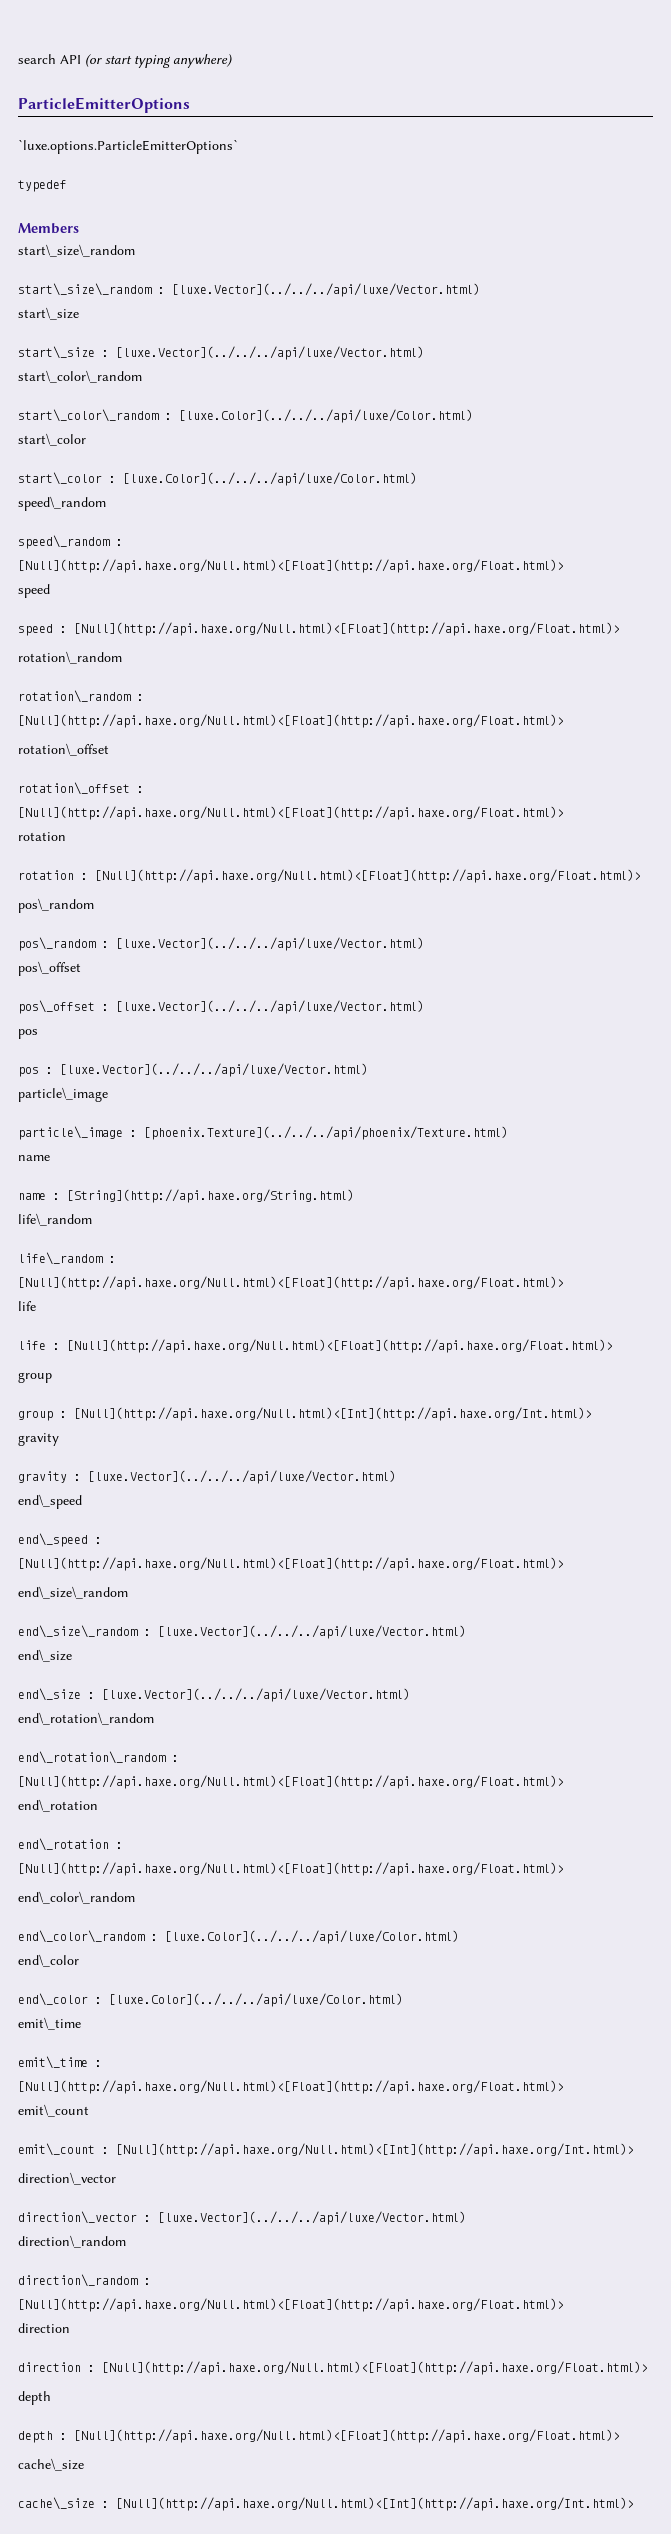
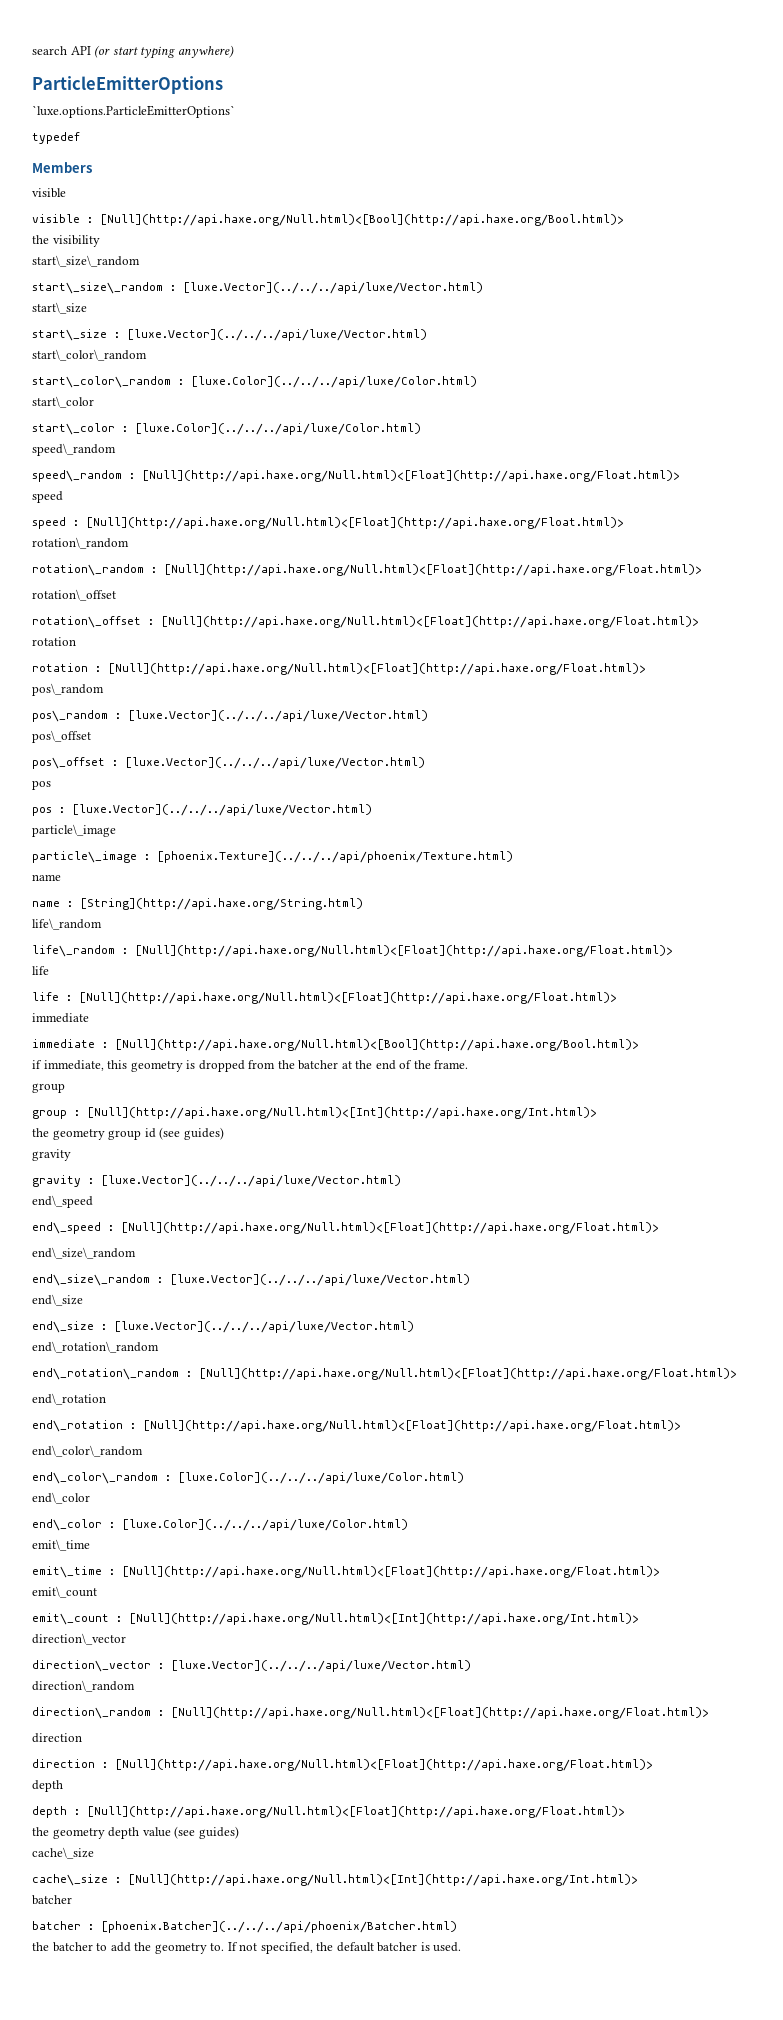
(79, 228) none -> [32,188,66,198] [32,214,624,226] [32,235,100,247] // visible // visible : [Null](http://api.haxe.org/Null.html)<[Bool](http://api.haxe.org/Bool.html)> // the visibility
[18,1372,52,1383] [18,1407,592,1421] group // group : [Null](http://api.haxe.org/Null.html)<[Int](http://api.haxe.org/Int.html)> -> [32,1013,89,1023] [32,1039,639,1051] [32,1060,469,1072] [32,1083,65,1093] [32,1107,597,1119] [32,1127,224,1140] immediate // immediate : [Null](http://api.haxe.org/Null.html)<[Bool](http://api.haxe.org/Bool.html)> // if immediate, this geometry is dropped from the batcher at the end of the frame. // group // group : [Null](http://api.haxe.org/Null.html)<[Int](http://api.haxe.org/Int.html)> // the geometry group id (see guides)
[18,2458,84,2471] [18,2497,634,2511] cache\_size // cache\_size : [Null](http://api.haxe.org/Null.html)<[Int](http://api.haxe.org/Int.html)> -> [32,1826,239,1839] [32,1847,94,1859] [32,1874,638,1886] [32,1895,72,1905] [32,1921,457,1933] [32,1942,462,1954] the geometry depth value (see guides) // cache\_size // cache\_size : [Null](http://api.haxe.org/Null.html)<[Int](http://api.haxe.org/Int.html)> // batcher // batcher : [phoenix.Batcher](../../../api/phoenix/Batcher.html) // the batcher to add the geometry to. If not specified, the default batcher is used.

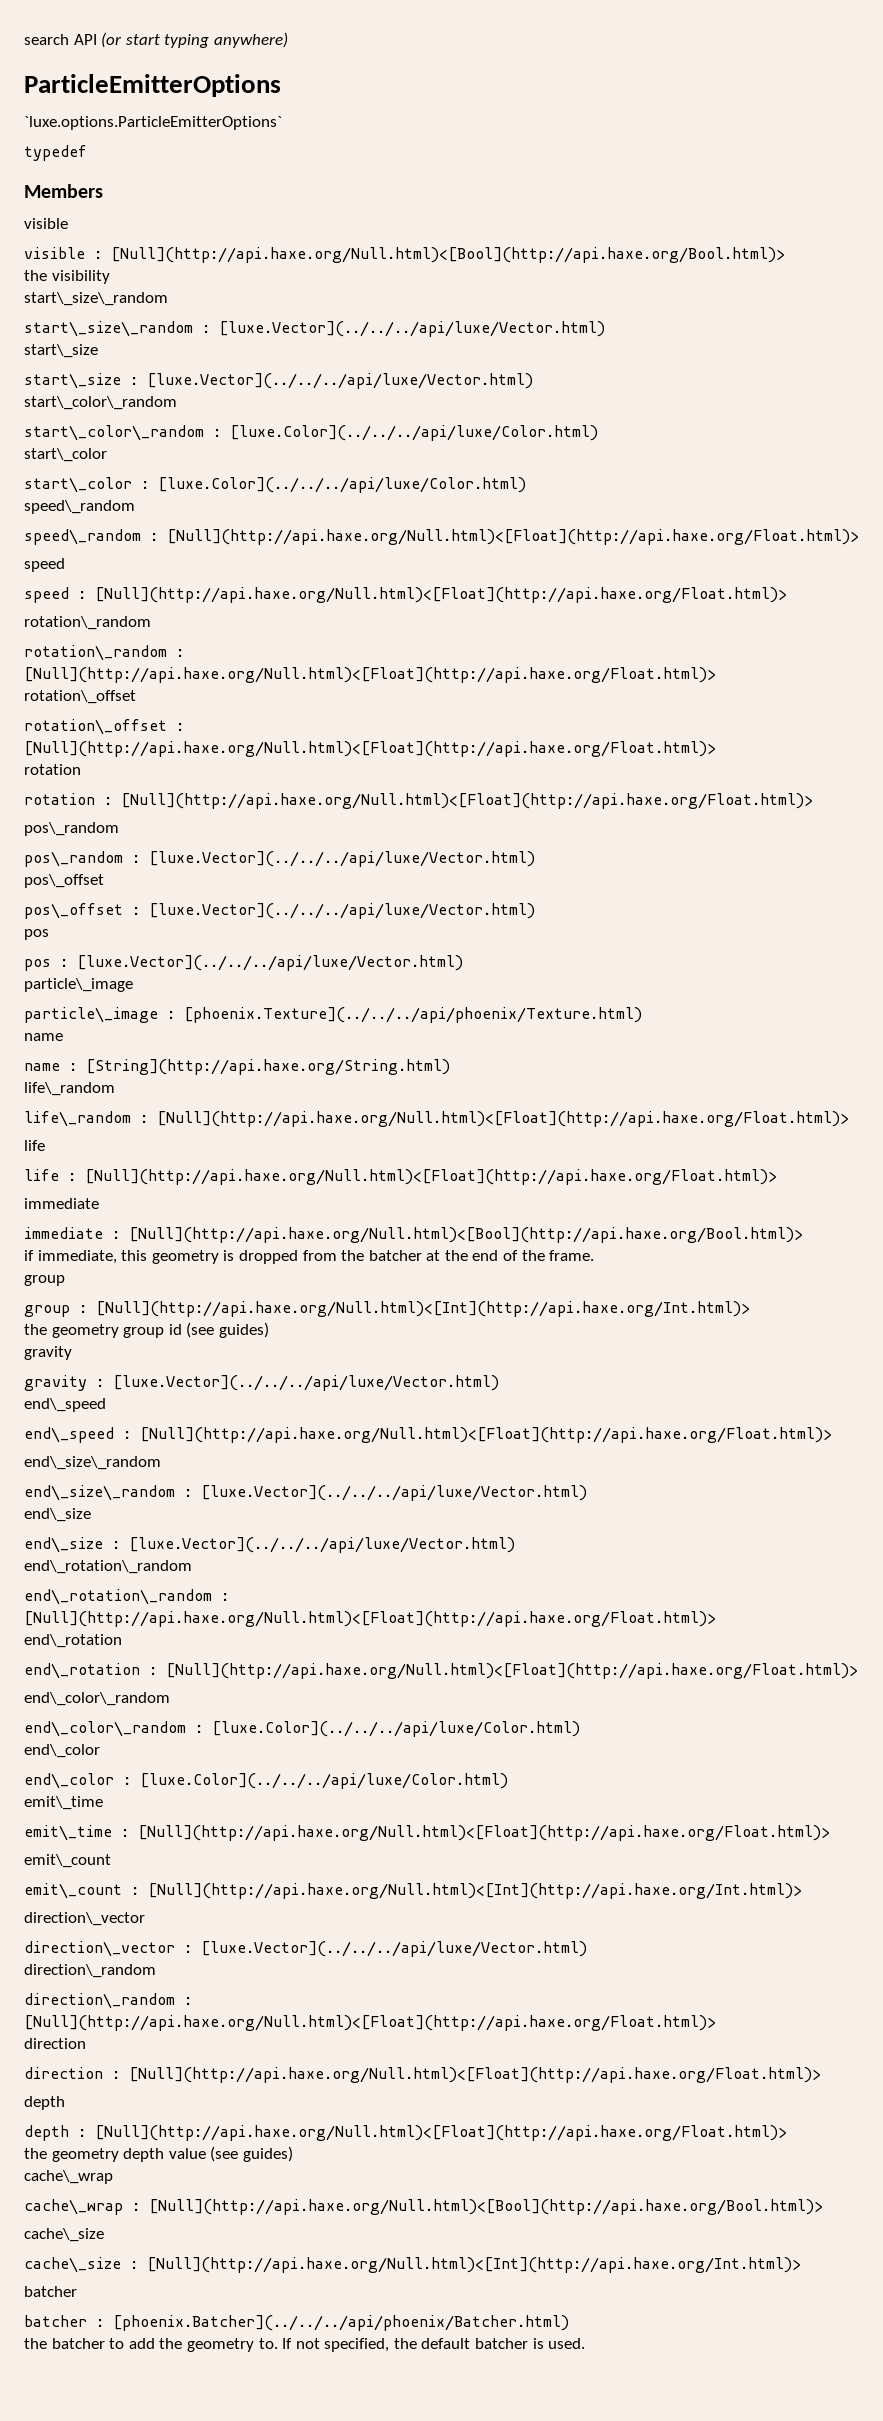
(239, 1832) none -> [24,2170,113,2184] [24,2199,823,2215] // cache\_wrap // cache\_wrap : [Null](http://api.haxe.org/Null.html)<[Bool](http://api.haxe.org/Bool.html)>

